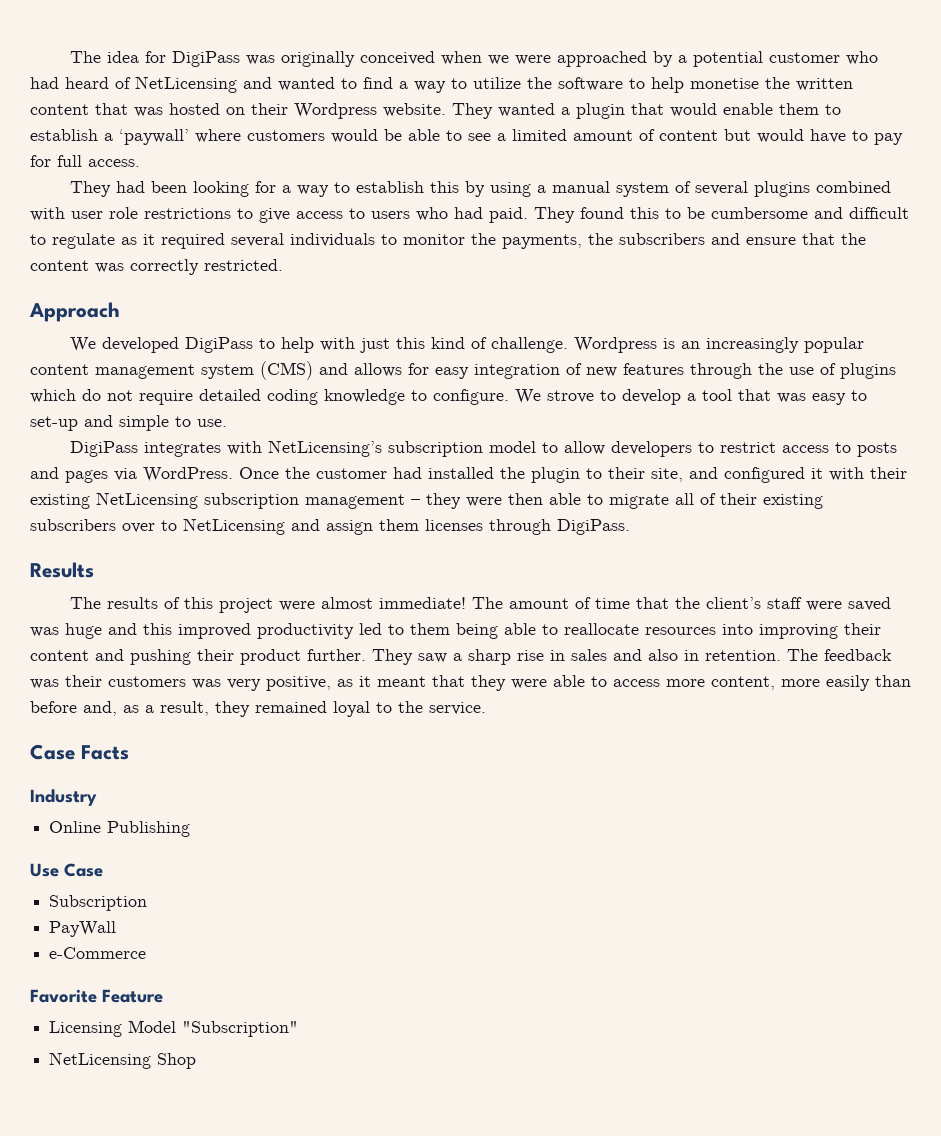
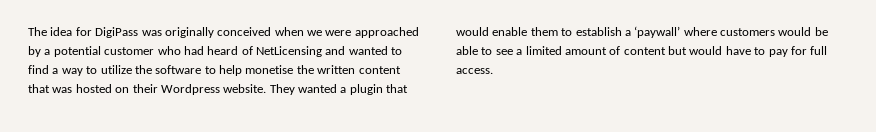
[70,181,892,197] [30,207,909,223] [30,233,866,249] [30,259,283,275] [29,302,120,322] [70,337,865,353] [30,361,896,380] [30,389,867,405] [30,415,227,431] [70,440,898,457] [30,467,907,483] [30,492,823,509] [30,518,630,535] [30,562,94,578] [70,597,892,613] [30,623,881,639] [30,649,892,665] [30,675,911,691] [30,701,486,717] [30,744,129,760] [30,789,97,806] [49,821,191,837] [30,863,103,877] [49,895,148,911] [49,921,117,937] [49,947,147,959] [30,989,163,1003] [49,1020,299,1037] [49,1052,197,1069] // They had been looking for a way to establish this by using a manual system of several plugins combined with user role restrictions to give access to users who had paid. They found this to be cumbersome and difficult to regulate as it required several individuals to monitor the payments, the subscribers and ensure that the content was correctly restricted. // Approach // We developed DigiPass to help with just this kind of challenge. Wordpress is an increasingly popular content management system (CMS) and allows for easy integration of new features through the use of plugins which do not require detailed coding knowledge to configure. We strove to develop a tool that was easy to set-up and simple to use. // DigiPass integrates with NetLicensing’s subscription model to allow developers to restrict access to posts and pages via WordPress. Once the customer had installed the plugin to their site, and configured it with their existing NetLicensing subscription management – they were then able to migrate all of their existing subscribers over to NetLicensing and assign them licenses through DigiPass. // Results // The results of this project were almost immediate! The amount of time that the client’s staff were saved was huge and this improved productivity led to them being able to reallocate resources into improving their content and pushing their product further. They saw a sharp rise in sales and also in retention. The feedback was their customers was very positive, as it meant that they were able to access more content, more easily than before and, as a result, they remained loyal to the service. // Case Facts // Industry // Online Publishing // Use Case // Subscription // PayWall // e-Commerce // Favorite Feature // Licensing Model "Subscription" // NetLicensing Shop -> (493, 71) none

